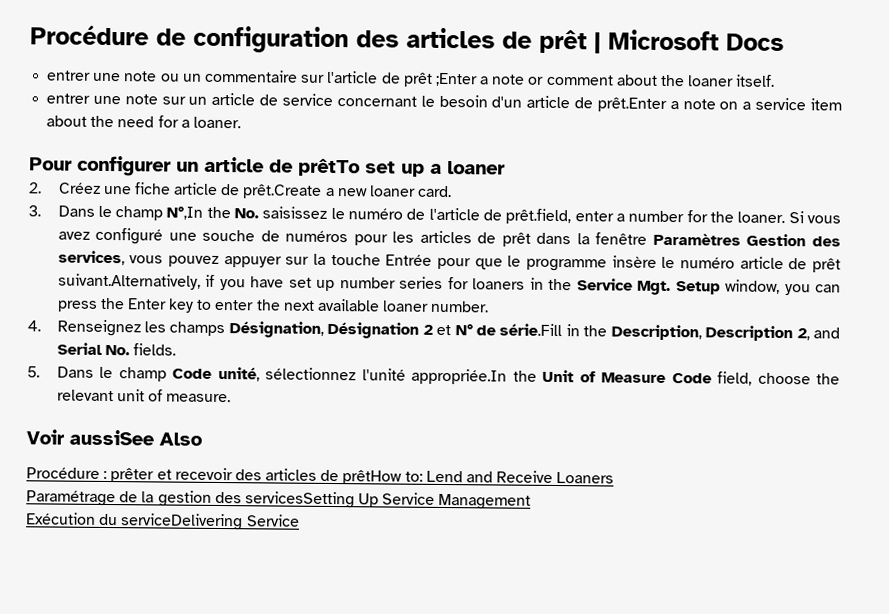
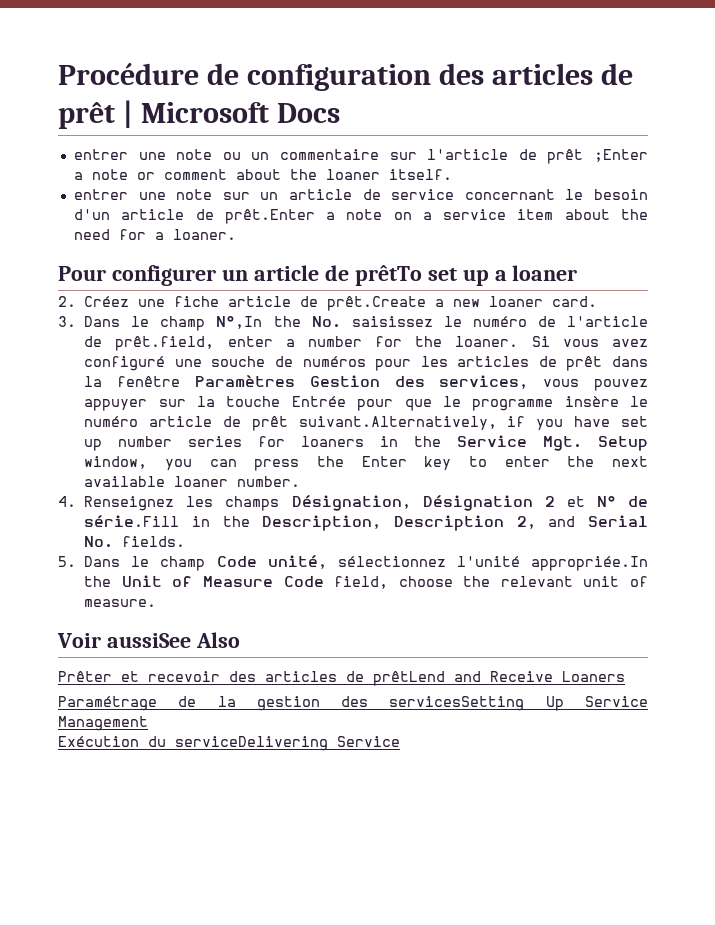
[26,467,155,483] Procédure : prêter -> [58,671,112,682] Prêter
[342,470,463,485] prêtHow to: Lend -> [373,671,445,686] prêtLend

